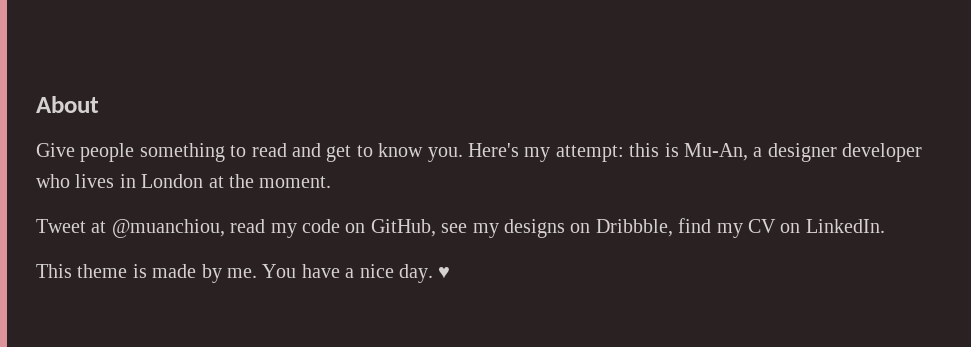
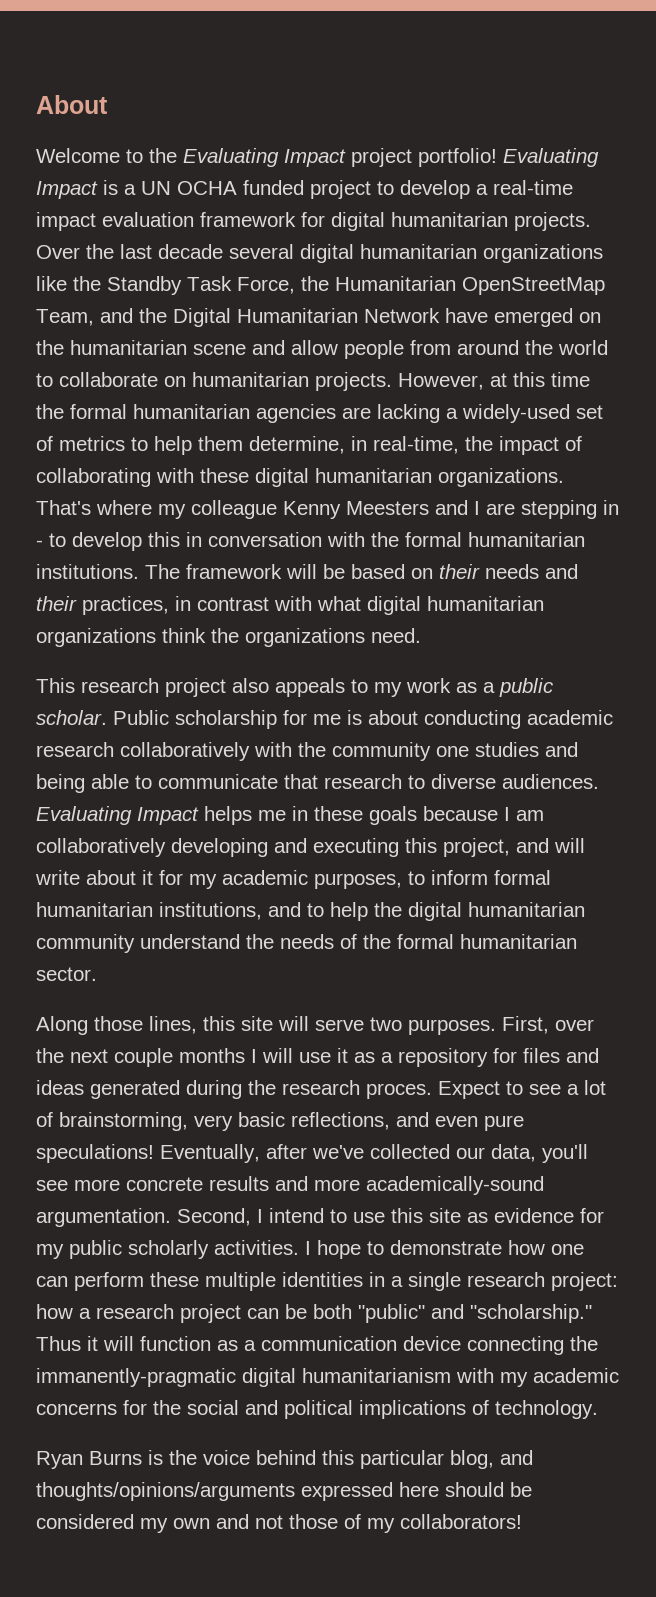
[36,143,923,162] [36,174,332,188] [36,218,885,238] [36,264,451,283] Give people something to read and get to know you. Here's my attempt: this is Mu-An, a designer developer who lives in London at the moment. // Tweet at @muanchiou, read my code on GitHub, see my designs on Dribbble, find my CV on LinkedIn. // This theme is made by me. You have a nice day. ♥ -> [36,148,599,167] [36,180,573,199] [36,212,591,231] [36,244,603,263] [36,276,605,295] [36,308,601,327] [36,340,608,359] [36,372,590,391] [36,404,603,423] [36,436,582,455] [36,468,564,487] [36,500,619,519] [36,532,585,551] [36,564,578,579] [36,596,544,615] [36,628,421,647] [36,678,554,697] [36,710,613,729] [36,742,578,761] [36,774,599,793] [36,806,544,825] [36,838,585,857] [35,870,551,889] [36,902,585,921] [36,934,577,953] [36,967,97,981] [36,1016,594,1035] [36,1048,599,1067] [36,1080,606,1099] [36,1112,524,1131] [36,1144,588,1163] [36,1176,544,1195] [36,1208,604,1227] [36,1240,584,1259] [36,1272,618,1291] [36,1304,592,1323] [36,1336,598,1355] [36,1368,619,1387] [36,1400,598,1419] [36,1450,533,1469] [36,1482,532,1501] [36,1514,522,1533] Welcome to the Evaluating Impact project portfolio! Evaluating Impact is a UN OCHA funded project to develop a real-time impact evaluation framework for digital humanitarian projects. Over the last decade several digital humanitarian organizations like the Standby Task Force, the Humanitarian OpenStreetMap Team, and the Digital Humanitarian Network have emerged on the humanitarian scene and allow people from around the world to collaborate on humanitarian projects. However, at this time the formal humanitarian agencies are lacking a widely-used set of metrics to help them determine, in real-time, the impact of collaborating with these digital humanitarian organizations. That's where my colleague Kenny Meesters and I are stepping in - to develop this in conversation with the formal humanitarian institutions. The framework will be based on their needs and their practices, in contrast with what digital humanitarian organizations think the organizations need. // This research project also appeals to my work as a public scholar. Public scholarship for me is about conducting academic research collaboratively with the community one studies and being able to communicate that research to diverse audiences. Evaluating Impact helps me in these goals because I am collaboratively developing and executing this project, and will write about it for my academic purposes, to inform formal humanitarian institutions, and to help the digital humanitarian community understand the needs of the formal humanitarian sector. // Along those lines, this site will serve two purposes. First, over the next couple months I will use it as a repository for files and ideas generated during the research proces. Expect to see a lot of brainstorming, very basic reflections, and even pure speculations! Eventually, after we've collected our data, you'll see more concrete results and more academically-sound argumentation. Second, I intend to use this site as evidence for my public scholarly activities. I hope to demonstrate how one can perform these multiple identities in a single research project: how a research project can be both "public" and "scholarship." Thus it will function as a communication device connecting the immanently-pragmatic digital humanitarianism with my academic concerns for the social and political implications of technology. // Ryan Burns is the voice behind this particular blog, and thoughts/opinions/arguments expressed here should be considered my own and not those of my collaborators!

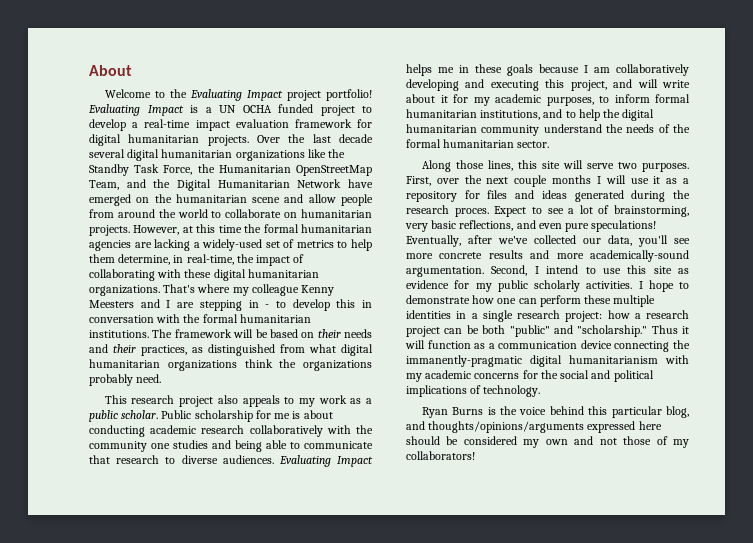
[175,596,312,611] in contrast with -> [192,344,305,356] as distinguished from
(365, 637) none -> [89,374,133,386] probably

